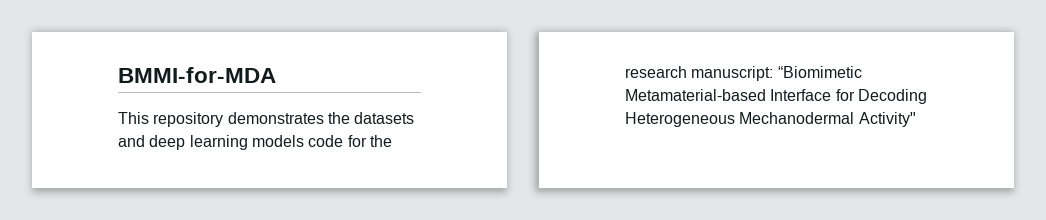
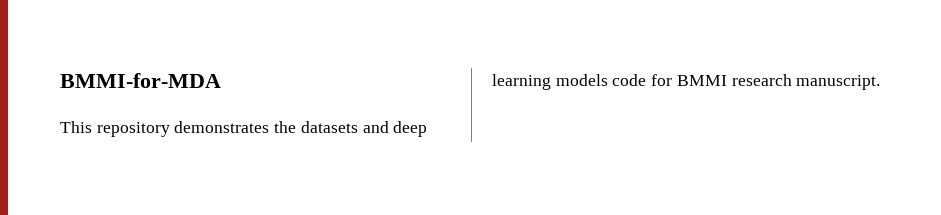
[369,135,392,147] [625,66,862,81] [625,89,927,104] [625,112,916,127] the research manuscript: “Biomimetic Metamaterial-based Interface for Decoding Heterogeneous Mechanodermal Activity" -> [676,74,881,90] BMMI research manuscript.

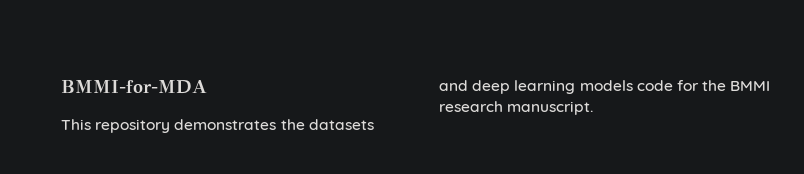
(673, 80) none -> [702,80,727,91] the

